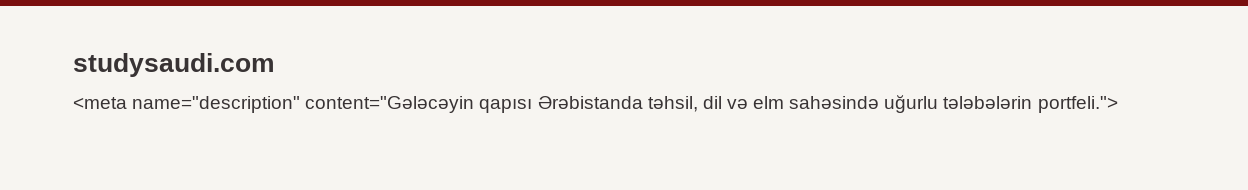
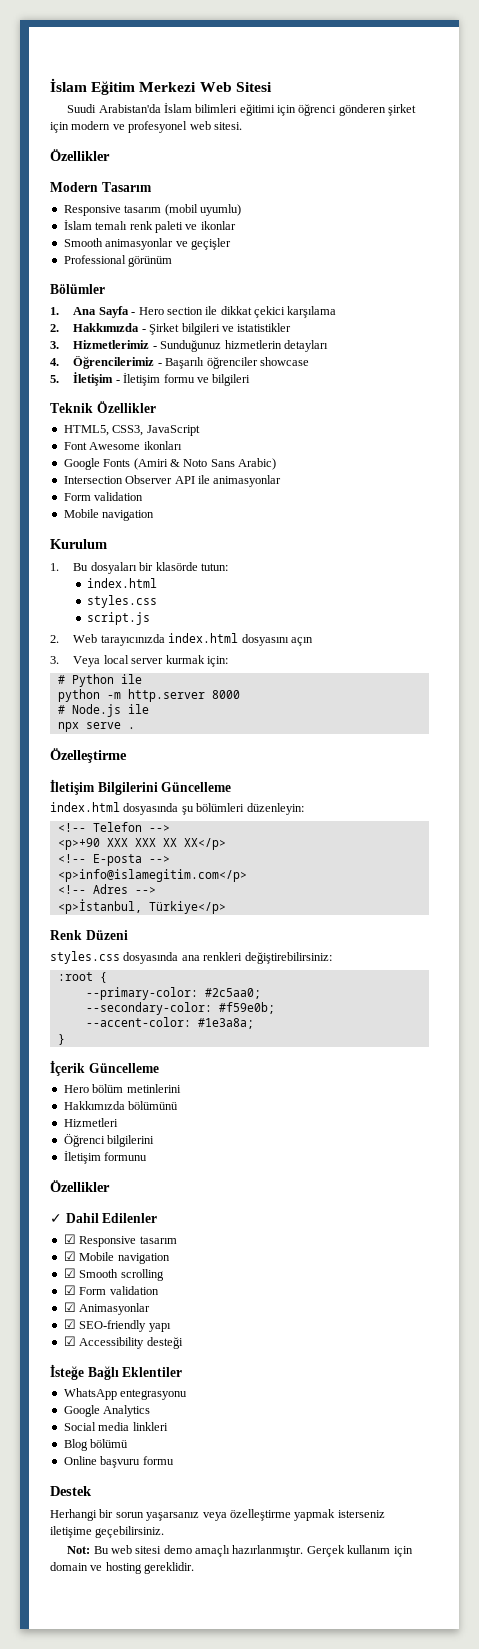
[73,53,275,77] [73,95,1118,113] studysaudi.com // <meta name="description" content="Gələcəyin qapısı Ərəbistanda təhsil, dil və elm sahəsində uğurlu tələbələrin portfeli."> -> [50,78,272,95] [67,103,417,116] [50,121,242,133] [50,149,110,161] [50,182,152,192] [63,204,241,216] [63,220,236,233] [63,238,231,250] [63,255,173,267] [50,284,105,294] [50,306,337,318] [50,323,292,335] [50,340,328,352] [50,356,309,369] [50,372,251,386] [50,401,156,413] [63,425,200,436] [63,441,182,450] [63,458,276,470] [63,475,282,487] [63,492,144,501] [63,509,155,521] [50,539,107,549] [50,562,228,574] [87,578,158,588] [87,595,158,608] [87,612,151,625] [50,633,313,646] [50,655,228,667] [57,674,142,687] [57,689,240,702] [57,704,149,717] [57,722,135,732] [50,748,127,763] [50,779,232,795] [50,802,304,815] [57,822,170,832] [57,838,226,850] [57,854,170,866] [57,869,247,882] [57,884,156,894] [57,899,226,914] [50,930,128,940] [50,951,332,964] [57,972,107,983] [85,987,261,1000] [85,1002,275,1015] [85,1017,254,1029] [57,1034,65,1045] [50,1060,159,1076] [63,1084,181,1093] [63,1101,179,1110] [63,1118,118,1127] [63,1134,155,1147] [63,1151,148,1164] [50,1180,110,1192] [50,1213,158,1223] [63,1234,177,1247] [63,1251,170,1264] [63,1268,164,1281] [63,1285,159,1295] [63,1302,151,1315] [63,1319,171,1332] [63,1336,183,1349] [50,1364,183,1380] [63,1388,188,1400] [63,1405,151,1417] [63,1422,168,1431] [63,1439,129,1451] [63,1456,174,1468] [50,1486,92,1496] [50,1509,385,1521] [50,1526,165,1538] [67,1545,413,1557] [50,1562,195,1574] İslam Eğitim Merkezi Web Sitesi // Suudi Arabistan'da İslam bilimleri eğitimi için öğrenci gönderen şirket için modern ve profesyonel web sitesi. // Özellikler // Modern Tasarım // Responsive tasarım (mobil uyumlu) // İslam temalı renk paleti ve ikonlar // Smooth animasyonlar ve geçişler // Professional görünüm // Bölümler // 1. Ana Sayfa - Hero section ile dikkat çekici karşılama // 2. Hakkımızda - Şirket bilgileri ve istatistikler // 3. Hizmetlerimiz - Sunduğunuz hizmetlerin detayları // 4. Öğrencilerimiz - Başarılı öğrenciler showcase // 5. İletişim - İletişim formu ve bilgileri // Teknik Özellikler // HTML5, CSS3, JavaScript // Font Awesome ikonları // Google Fonts (Amiri & Noto Sans Arabic) // Intersection Observer API ile animasyonlar // Form validation // Mobile navigation // Kurulum // 1. Bu dosyaları bir klasörde tutun: // index.html // styles.css // script.js // 2. Web tarayıcınızda index.html dosyasını açın // 3. Veya local server kurmak için: // # Python ile // python -m http.server 8000 // # Node.js ile // npx serve . // Özelleştirme // İletişim Bilgilerini Güncelleme // index.html dosyasında şu bölümleri düzenleyin: // <!-- Telefon --> // <p>+90 XXX XXX XX XX</p> // <!-- E-posta --> // <p>info@islamegitim.com</p> // <!-- Adres --> // <p>İstanbul, Türkiye</p> // Renk Düzeni // styles.css dosyasında ana renkleri değiştirebilirsiniz: // :root { // --primary-color: #2c5aa0; // --secondary-color: #f59e0b; // --accent-color: #1e3a8a; // } // İçerik Güncelleme // Hero bölüm metinlerini // Hakkımızda bölümünü // Hizmetleri // Öğrenci bilgilerini // İletişim formunu // Özellikler // ✓ Dahil Edilenler // ☑ Responsive tasarım // ☑ Mobile navigation // ☑ Smooth scrolling // ☑ Form validation // ☑ Animasyonlar // ☑ SEO-friendly yapı // ☑ Accessibility desteği // İsteğe Bağlı Eklentiler // WhatsApp entegrasyonu // Google Analytics // Social media linkleri // Blog bölümü // Online başvuru formu // Destek // Herhangi bir sorun yaşarsanız veya özelleştirme yapmak isterseniz iletişime geçebilirsiniz. // Not: Bu web sitesi demo amaçlı hazırlanmıştır. Gerçek kullanım için domain ve hosting gereklidir.

